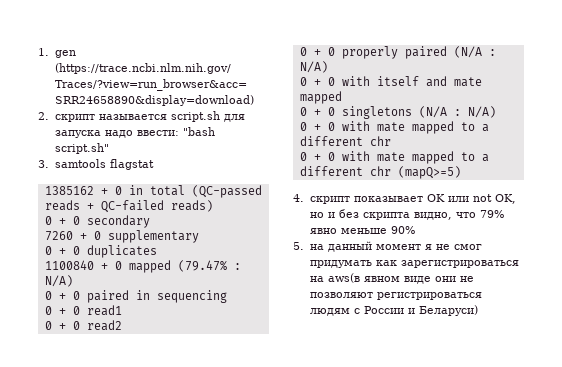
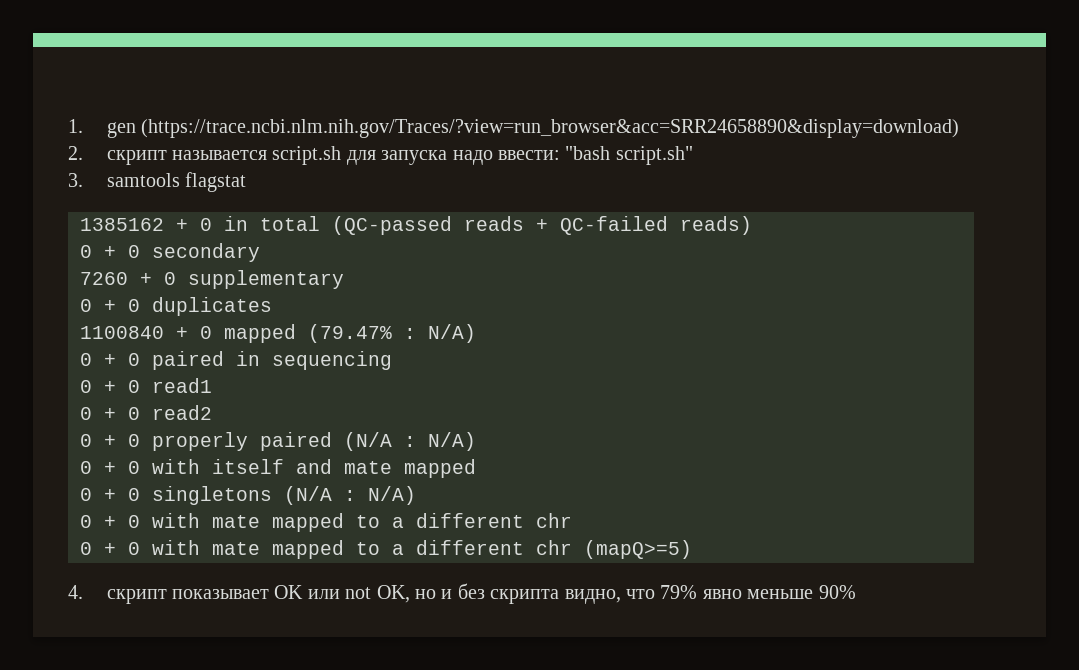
[293,241,482,252] [309,260,519,268] [309,273,474,284] [309,292,482,300] [309,305,478,316] // 5. на данный момент я не смог придумать как зарегистрироваться на aws(в явном виде они не позволяют регистрироваться людям с России и Беларуси) -> (856, 592) none

